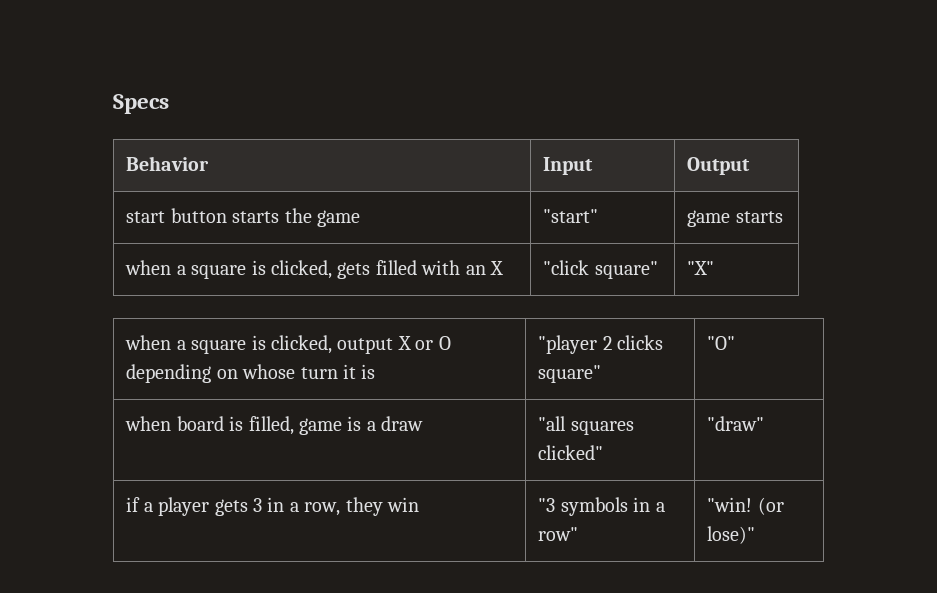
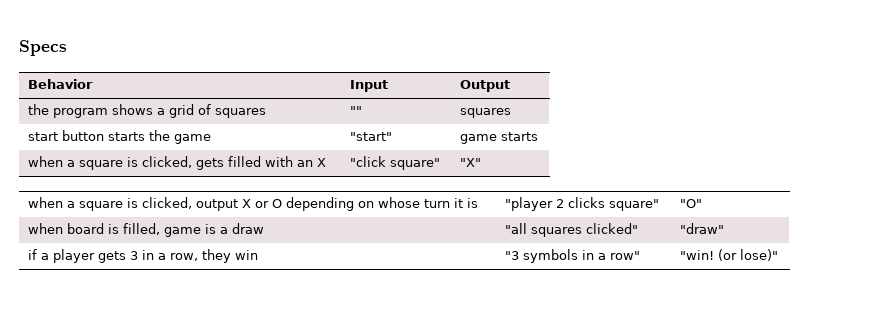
(751, 166) none -> [28,104,267,118] [350,106,363,115] [460,108,512,118] // the program shows a grid of squares | "" | squares

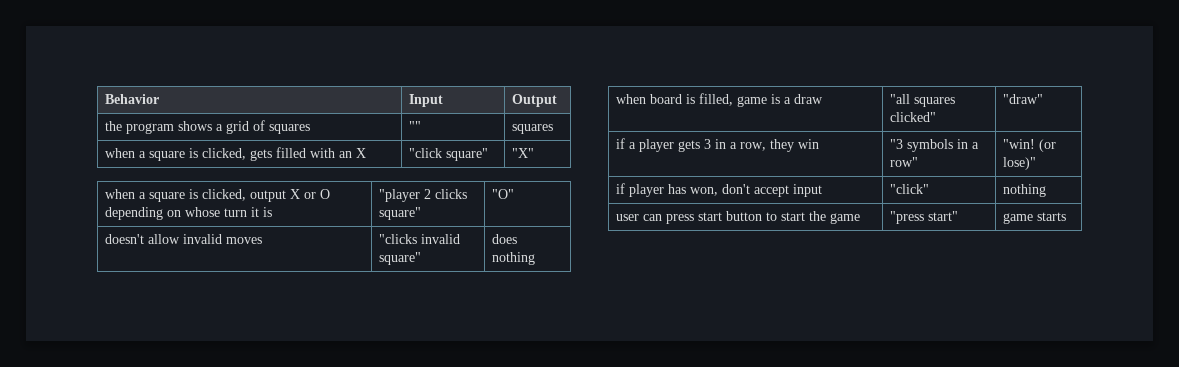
[19,40,67,56] Specs // -> (104, 99) none
[28,130,212,144] [350,132,393,141] [460,132,539,144] // start button starts the game | "start" | game starts -> (553, 129) none
(703, 203) none -> [104,234,262,244] [378,234,460,244] [378,252,421,265] [491,234,517,244] [491,252,535,265] // doesn't allow invalid moves | "clicks invalid square" | does nothing
(779, 255) none -> [615,183,822,197] [889,184,929,194] [1002,184,1046,197] [615,211,860,224] [889,211,958,224] [1002,212,1066,224] // if player has won, don't accept input | "click" | nothing // user can press start button to start the game | "press start" | game starts

